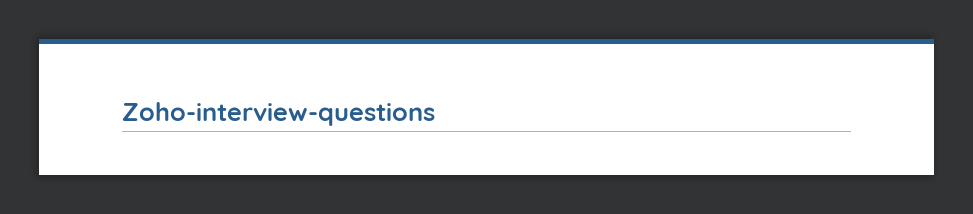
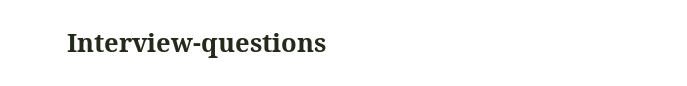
[122,102,435,126] Zoho-interview-questions -> [67,33,326,58] Interview-questions

